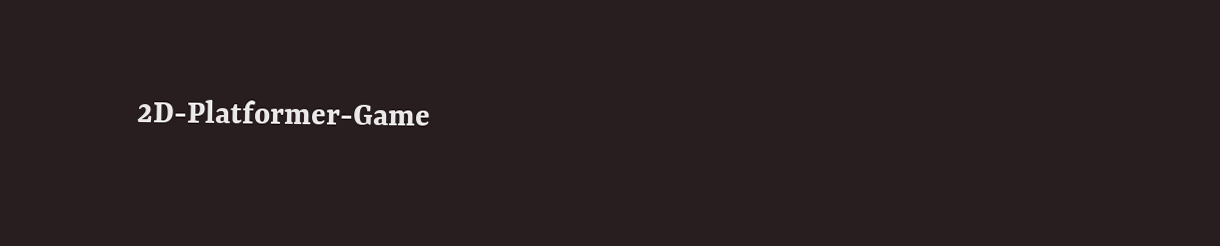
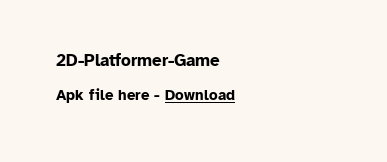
(431, 112) none -> [56,88,235,103] // Apk file here - Download

